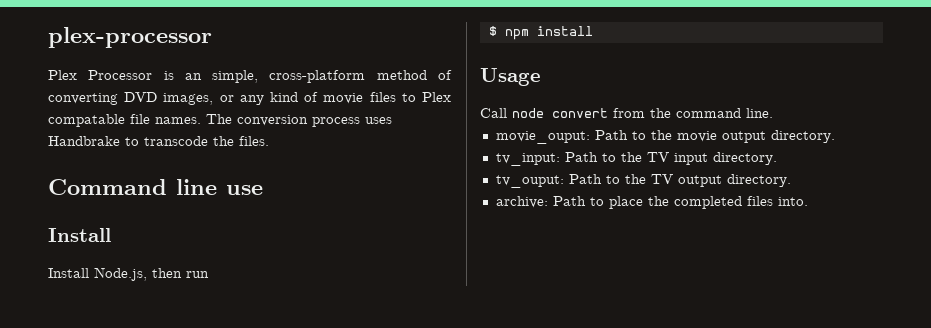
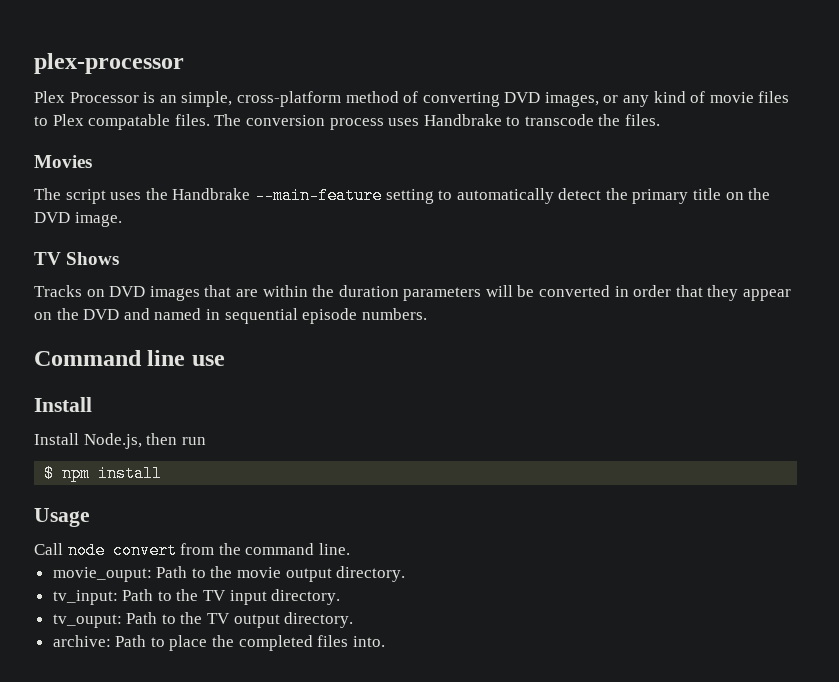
[130,114,201,124] file names. -> [174,114,210,126] files.
(269, 141) none -> [34,155,92,168] [34,187,771,204] [34,212,122,227] [34,252,120,265] [34,285,792,301] [34,308,427,324] // Movies // The script uses the Handbrake --main-feature setting to automatically detect the primary title on the DVD image. // TV Shows // Tracks on DVD images that are within the duration parameters will be converted in order that they appear on the DVD and named in sequential episode numbers.

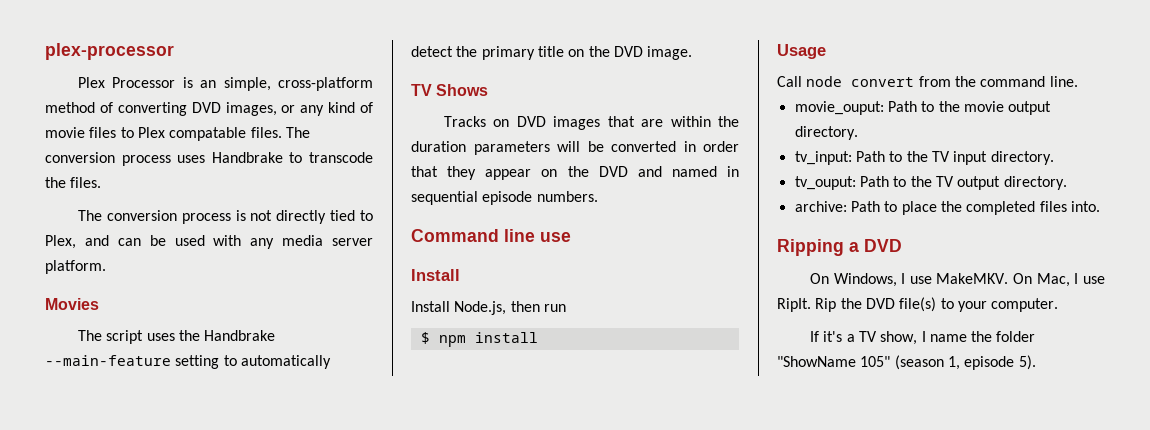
(661, 120) none -> [77,210,373,224] [45,235,373,249] [45,260,106,274] // The conversion process is not directly tied to Plex, and can be used with any media server platform.
(385, 641) none -> [777,239,902,256] [809,273,1105,287] [777,297,1059,312] [809,331,1036,345] [777,355,1036,370] // Ripping a DVD // On Windows, I use MakeMKV. On Mac, I use RipIt. Rip the DVD file(s) to your computer. // If it's a TV show, I name the folder "ShowName 105" (season 1, episode 5).

